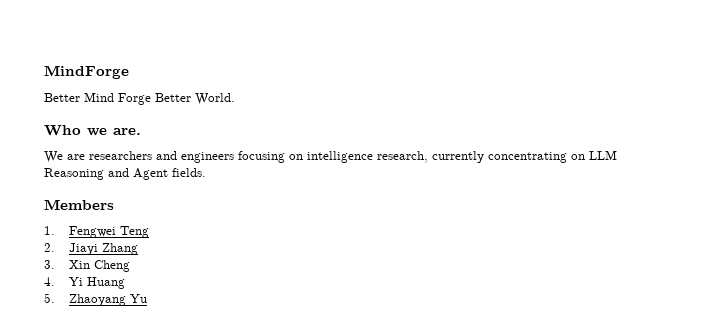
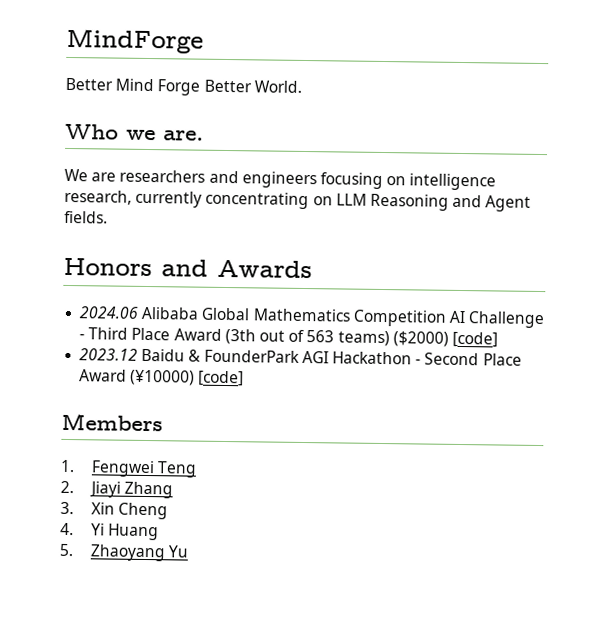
(206, 172) none -> [63,257,312,279] [79,306,546,329] [79,327,498,348] [79,348,522,366] [79,369,245,387] // Honors and Awards // 2024.06 Alibaba Global Mathematics Competition AI Challenge - Third Place Award (3th out of 563 teams) ($2000) [code] // 2023.12 Baidu & FounderPark AGI Hackathon - Second Place Award (¥10000) [code]

